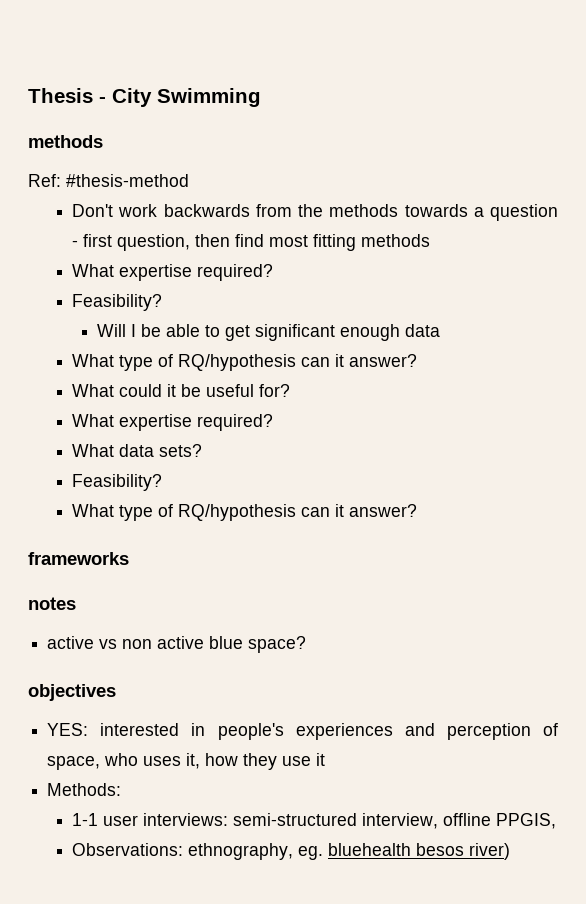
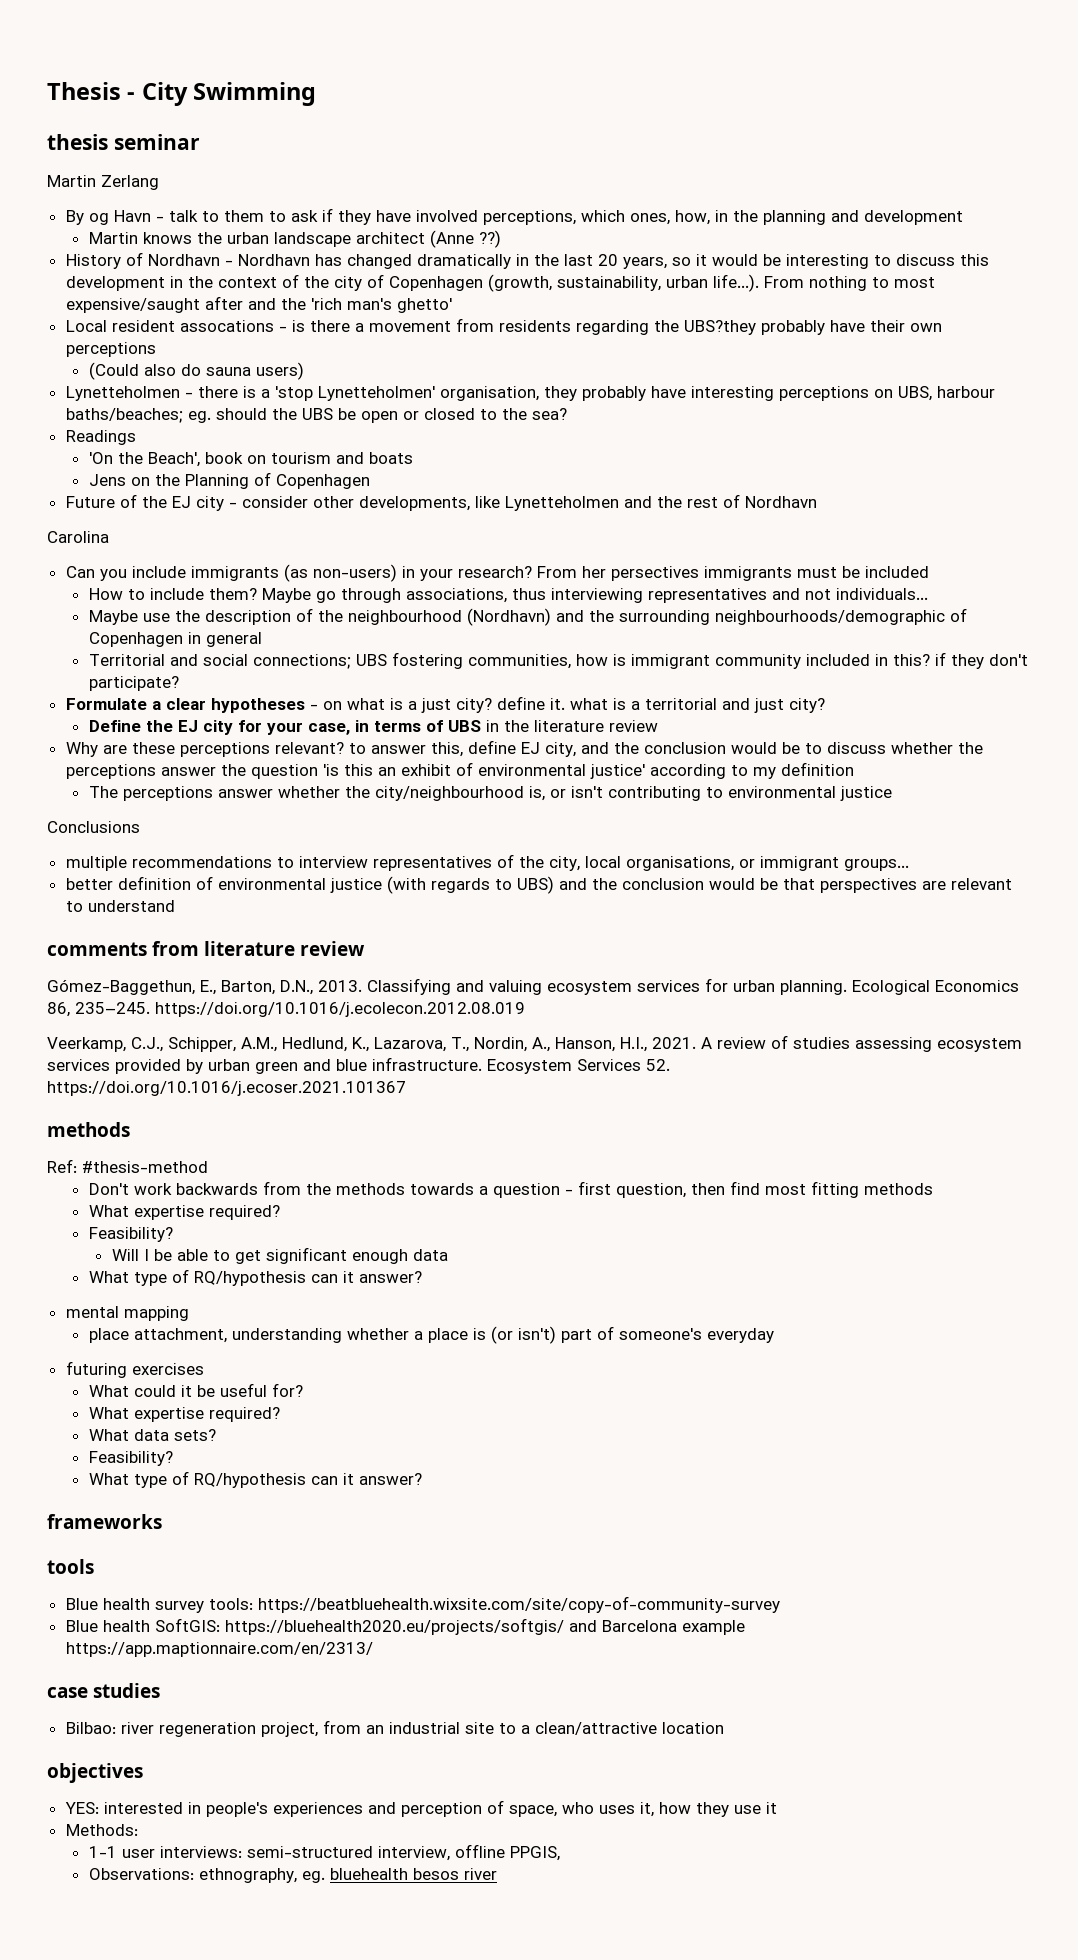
(261, 97) none -> [47,134,200,150] [47,175,159,190] [65,208,963,225] [88,230,501,248] [65,252,989,269] [65,274,935,292] [65,296,452,313] [65,318,942,335] [65,342,156,357] [88,362,304,380] [65,386,995,401] [65,408,567,423] [65,430,136,445] [88,452,413,467] [88,472,370,489] [65,494,817,511] [47,531,109,543] [65,564,929,582] [88,588,928,603] [88,608,967,626] [88,632,262,647] [88,652,1028,669] [88,676,179,691] [65,696,825,713] [88,720,658,735] [65,740,983,757] [65,762,854,779] [88,786,892,801] [47,821,140,833] [65,854,909,871] [65,876,1012,894] [65,900,175,912] [47,941,366,956] [47,978,1019,995] [47,1002,525,1017] [47,1035,1022,1052] [47,1057,670,1074] [47,1081,406,1096] // thesis seminar // Martin Zerlang // By og Havn - talk to them to ask if they have involved perceptions, which ones, how, in the planning and development // Martin knows the urban landscape architect (Anne ??) // History of Nordhavn - Nordhavn has changed dramatically in the last 20 years, so it would be interesting to discuss this development in the context of the city of Copenhagen (growth, sustainability, urban life...). From nothing to most expensive/saught after and the 'rich man's ghetto' // Local resident assocations - is there a movement from residents regarding the UBS?they probably have their own perceptions // (Could also do sauna users) // Lynetteholmen - there is a 'stop Lynetteholmen' organisation, they probably have interesting perceptions on UBS, harbour baths/beaches; eg. should the UBS be open or closed to the sea? // Readings // 'On the Beach', book on tourism and boats // Jens on the Planning of Copenhagen // Future of the EJ city - consider other developments, like Lynetteholmen and the rest of Nordhavn // Carolina // Can you include immigrants (as non-users) in your research? From her persectives immigrants must be included // How to include them? Maybe go through associations, thus interviewing representatives and not individuals... // Maybe use the description of the neighbourhood (Nordhavn) and the surrounding neighbourhoods/demographic of Copenhagen in general // Territorial and social connections; UBS fostering communities, how is immigrant community included in this? if they don't participate? // Formulate a clear hypotheses - on what is a just city? define it. what is a territorial and just city? // Define the EJ city for your case, in terms of UBS in the literature review // Why are these perceptions relevant? to answer this, define EJ city, and the conclusion would be to discuss whether the perceptions answer the question 'is this an exhibit of environmental justice' according to my definition // The perceptions answer whether the city/neighbourhood is, or isn't contributing to environmental justice // Conclusions // multiple recommendations to interview representatives of the city, local organisations, or immigrant groups... // better definition of environmental justice (with regards to UBS) and the conclusion would be that perspectives are relevant to understand // comments from literature review // Gómez-Baggethun, E., Barton, D.N., 2013. Classifying and valuing ecosystem services for urban planning. Ecological Economics 86, 235–245. https://doi.org/10.1016/j.ecolecon.2012.08.019 // Veerkamp, C.J., Schipper, A.M., Hedlund, K., Lazarova, T., Nordin, A., Hanson, H.I., 2021. A review of studies assessing ecosystem services provided by urban green and blue infrastructure. Ecosystem Services 52. https://doi.org/10.1016/j.ecoser.2021.101367
(418, 360) none -> [65,1306,189,1321] [88,1326,774,1344] [65,1361,204,1378] // mental mapping // place attachment, understanding whether a place is (or isn't) part of someone's everyday // futuring exercises
[28,597,76,610] [47,636,307,653] notes // active vs non active blue space? -> [47,1559,94,1574] [65,1596,780,1613] [65,1618,745,1635] [65,1642,373,1657] [47,1683,161,1698] [65,1720,724,1737] tools // Blue health survey tools: https://beatbluehealth.wixsite.com/site/copy-of-community-survey // Blue health SoftGIS: https://bluehealth2020.eu/projects/softgis/ and Barcelona example https://app.maptionnaire.com/en/2313/ // case studies // Bilbao: river regeneration project, from an industrial site to a clean/attractive location
[469,843,511,860] river) -> [463,1868,497,1880] river

